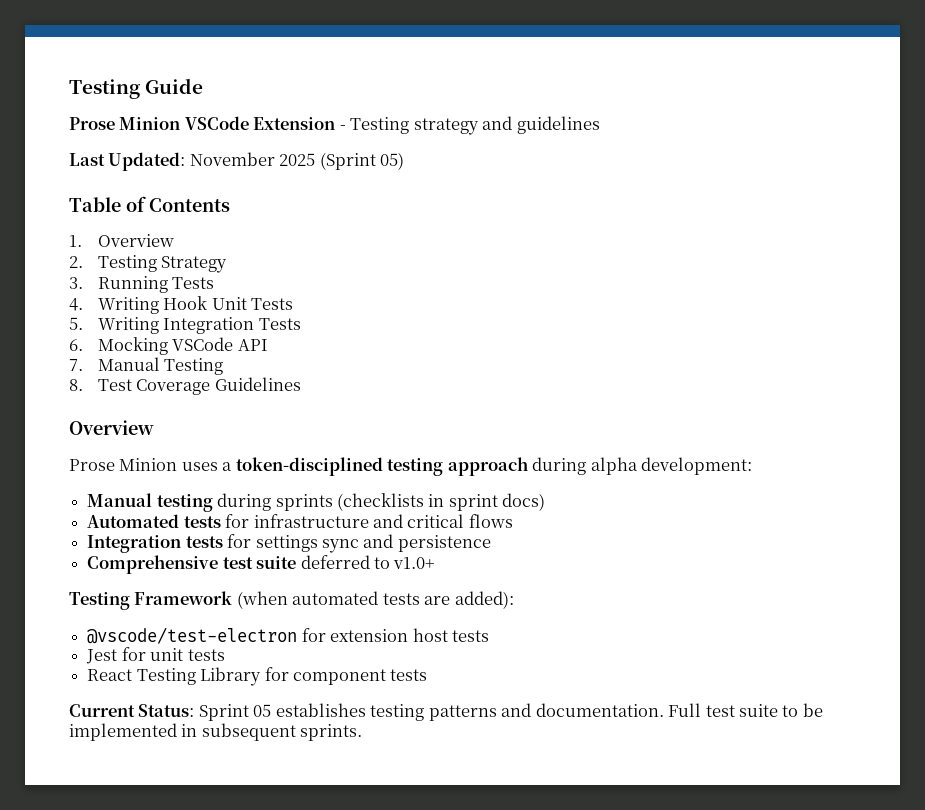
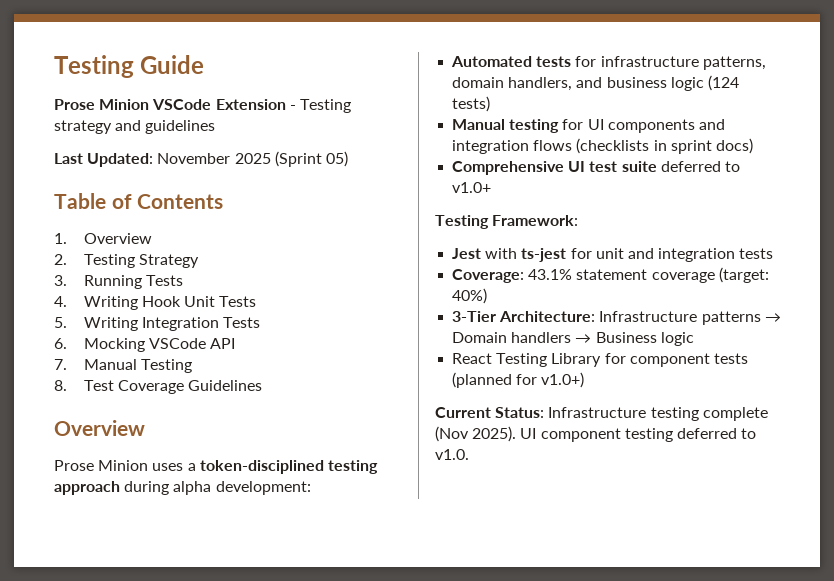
[87,493,546,512] [87,514,513,528] [87,534,491,553] Manual testing during sprints (checklists in sprint docs) // Automated tests for infrastructure and critical flows // Integration tests for settings sync and persistence -> [451,56,766,70] [452,75,739,91] [452,96,491,112] [452,119,725,133] [452,138,753,154] Automated tests for infrastructure patterns, domain handlers, and business logic (124 tests) // Manual testing for UI components and integration flows (checklists in sprint docs)
(219, 564) none -> [568,161,586,172] UI
[134,591,514,609] [87,627,489,644] [86,647,225,664] Framework (when automated tests are added): // @vscode/test-electron for extension host tests // Jest for unit tests -> [492,215,579,226] [452,248,774,262] [452,267,769,283] [452,288,488,304] [452,311,781,325] [452,332,694,346] Framework: // Jest with ts-jest for unit and integration tests // Coverage: 43.1% statement coverage (target: 40%) // 3-Tier Architecture: Infrastructure patterns → Domain handlers → Business logic
(428, 675) none -> [452,372,585,388] (planned for v1.0+)
[198,703,823,721] [69,723,363,741] Sprint 05 establishes testing patterns and documentation. Full test suite to be implemented in subsequent sprints. -> [548,407,768,421] [435,426,757,442] [435,449,469,460] Infrastructure testing complete (Nov 2025). UI component testing deferred to v1.0.

